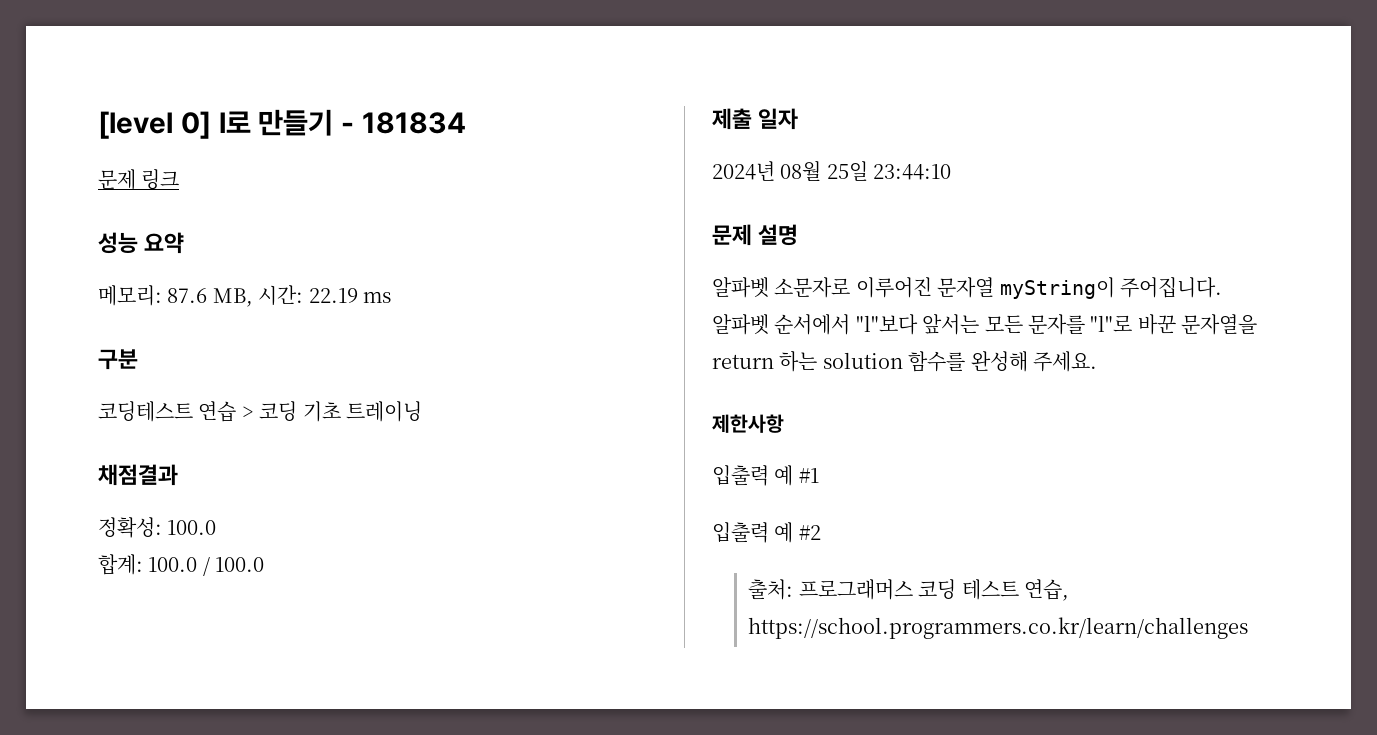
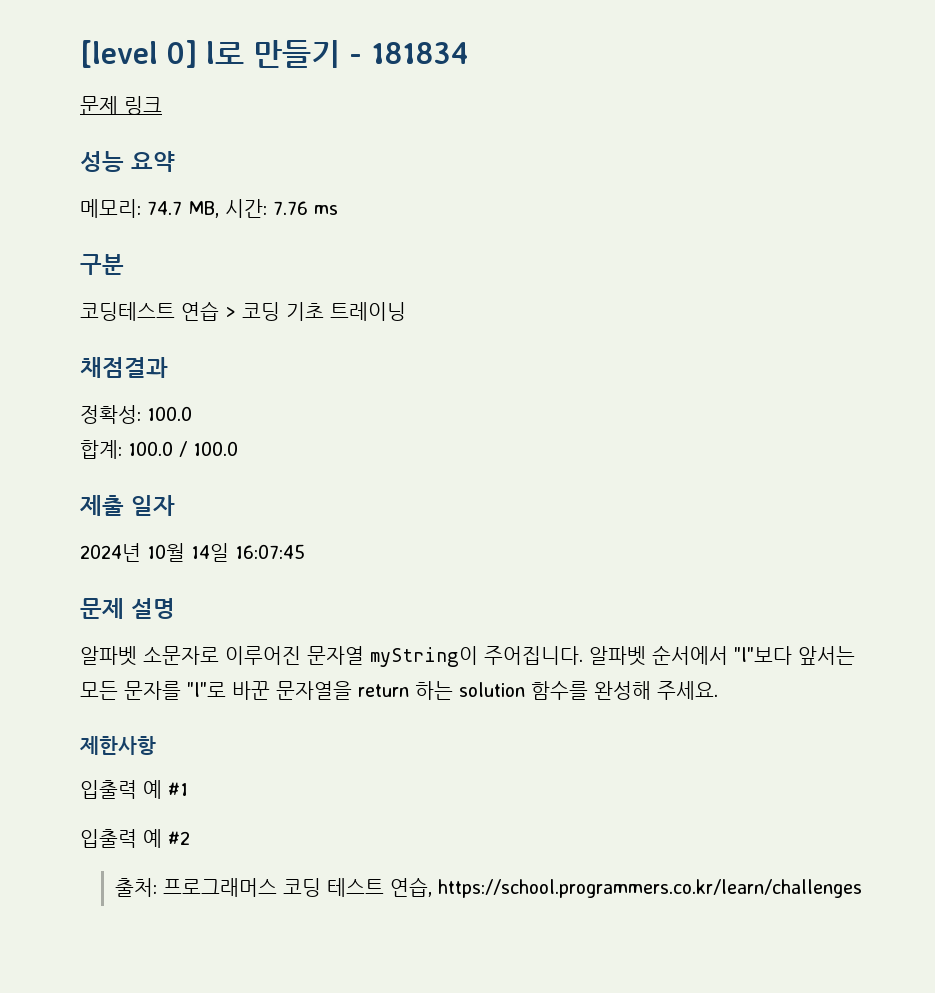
[167,288,208,303] 87.6 -> [147,201,182,215] 74.7
[308,288,358,303] 22.19 -> [273,201,308,215] 7.76
[780,160,952,181] 08월 25일 23:44:10 -> [147,543,305,562] 10월 14일 16:07:45

